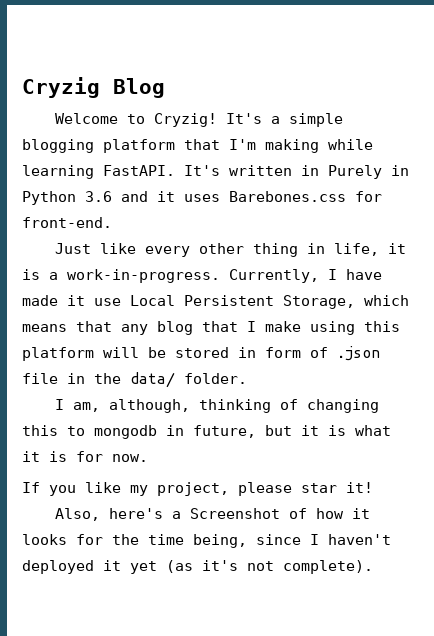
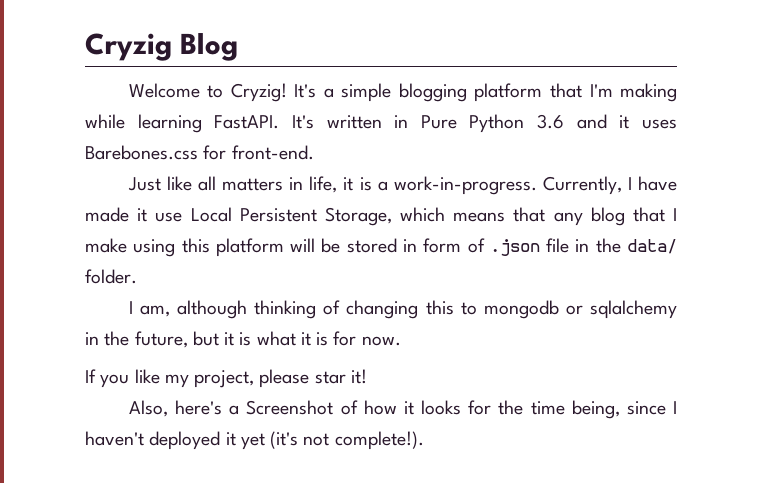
[328,165,409,179] Purely in -> [420,115,457,129] Pure
[144,243,298,257] every other thing -> [198,176,284,191] all matters
[108,399,190,413] although, -> [177,300,248,319] although
[166,425,184,436] in -> [565,300,678,319] [85,331,130,346] or sqlalchemy in the
[166,560,373,574] (as it's not complete). -> [270,431,424,450] (it's not complete!).

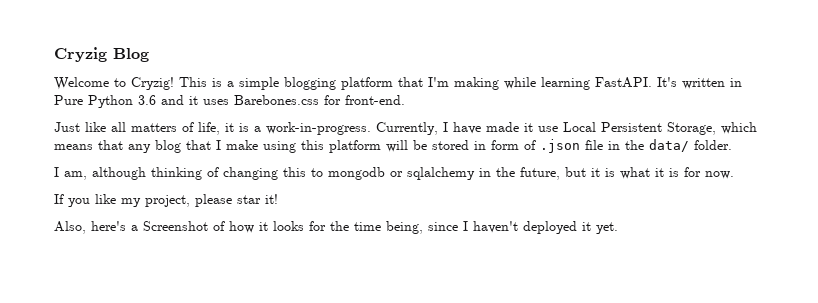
[294,84,317,98] It's -> [179,77,222,87] This is
[289,177,304,190] in -> [182,122,194,132] of
[240,431,424,450] yet (it's not complete!). -> [596,222,618,234] yet.

